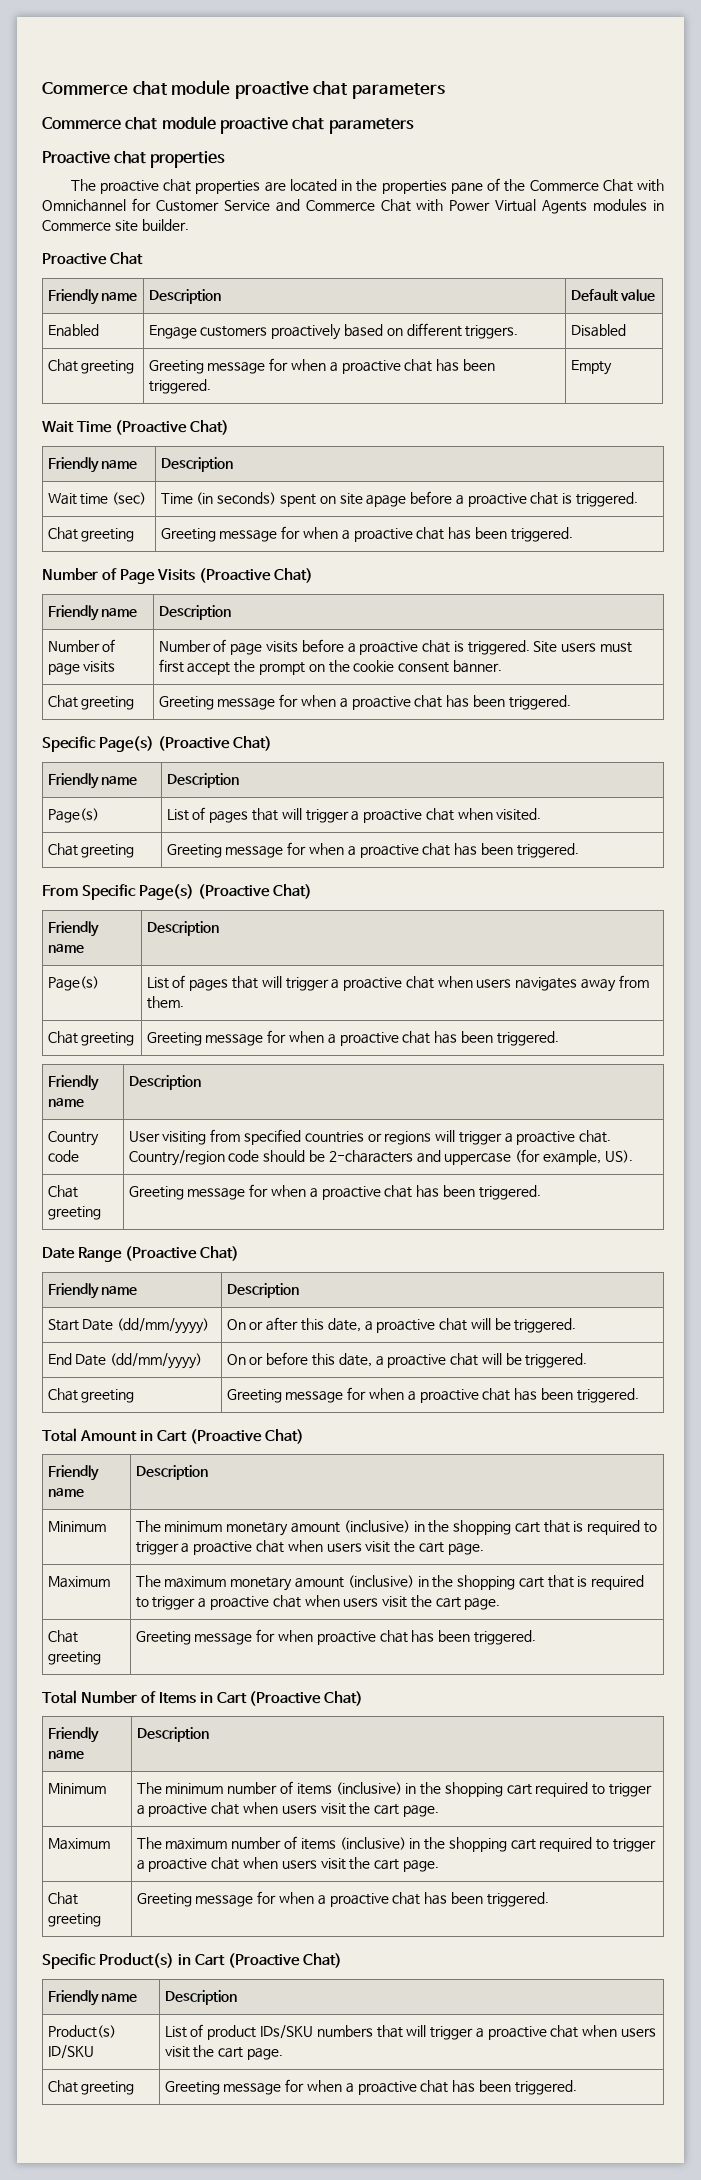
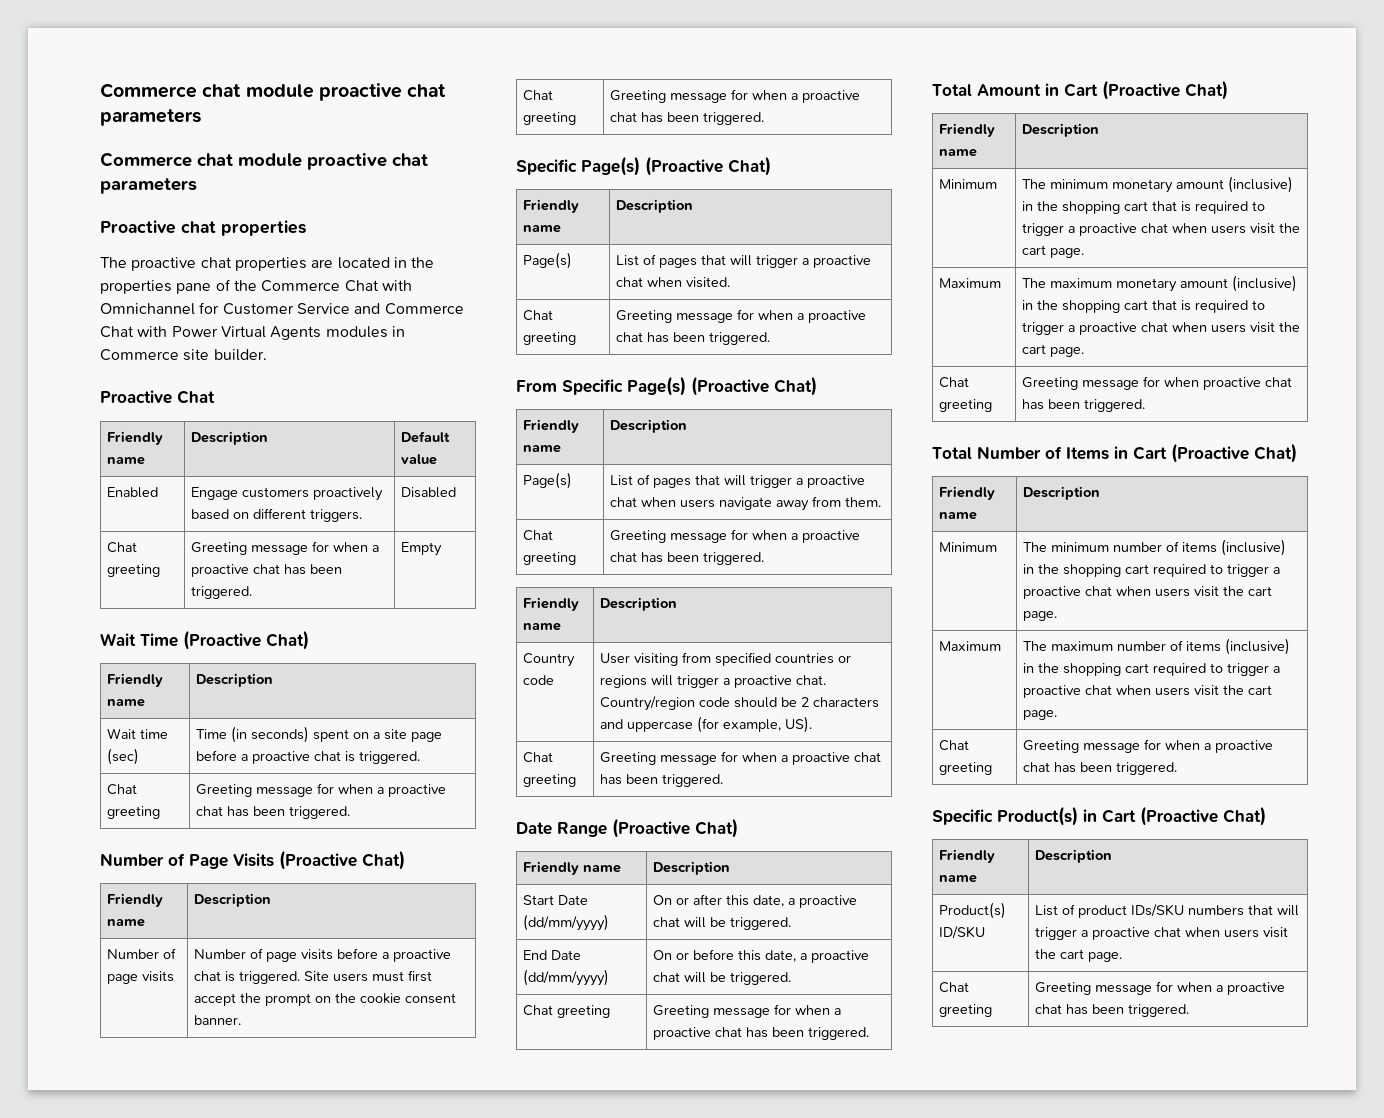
[339,493,407,507] site apage -> [373,729,443,742] a site page
[515,977,578,991] navigates -> [719,497,773,510] navigate
[328,1150,413,1163] 2-characters -> [801,697,880,708] 2 characters

